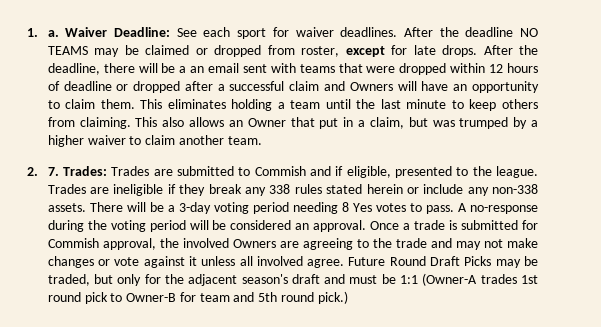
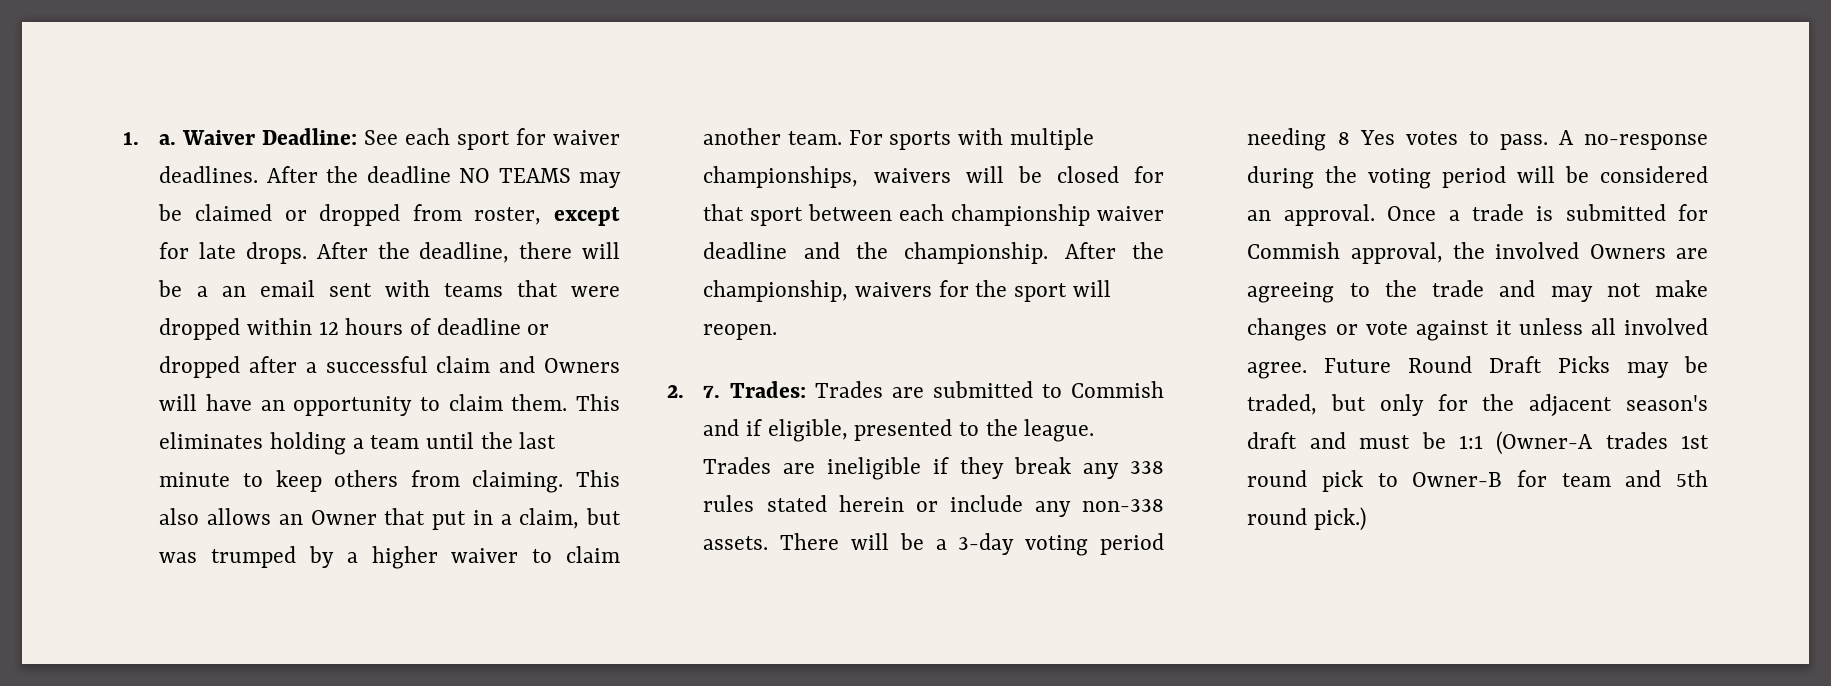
(262, 140) none -> [848,128,1094,150] [703,166,1164,188] [703,204,1164,226] [703,242,1164,264] [703,280,1111,302] [703,324,778,340] For sports with multiple championships, waivers will be closed for that sport between each championship waiver deadline and the championship. After the championship, waivers for the sport will reopen.

